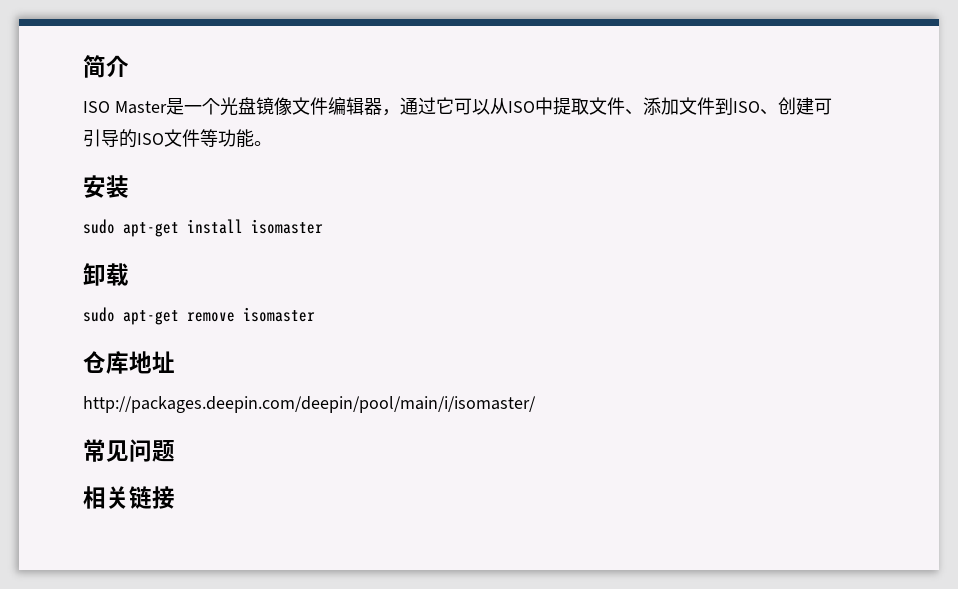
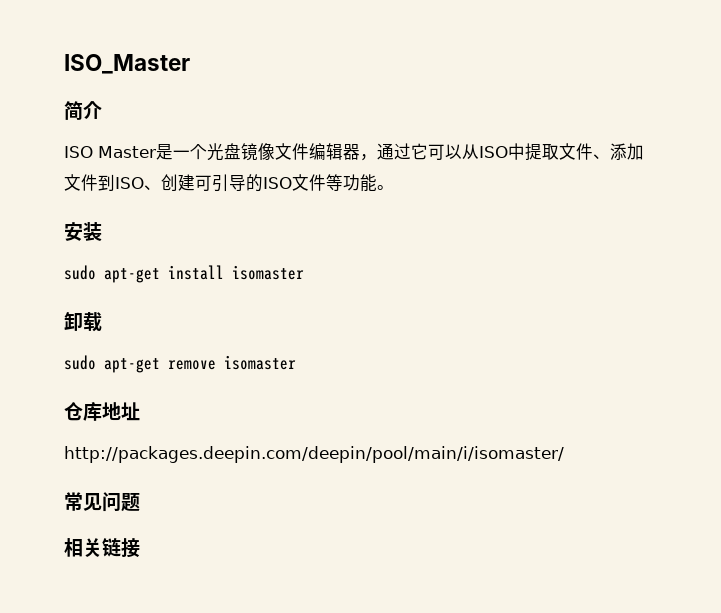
(83, 66) none -> [64,54,190,74] ISO_Master //

